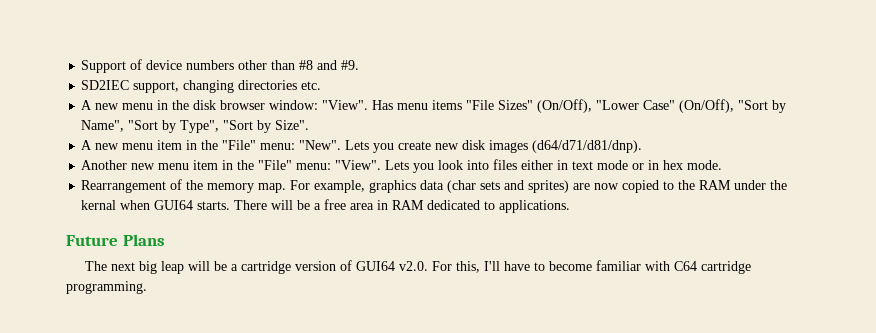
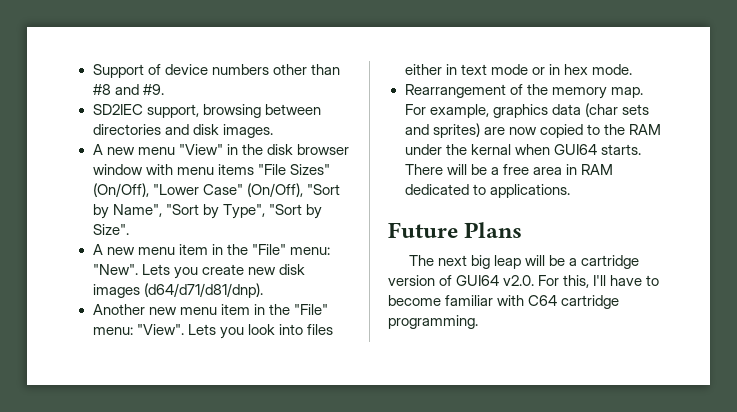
[183,80,322,93] [81,100,154,110] changing directories etc. // A new menu -> [202,104,321,118] [92,124,273,138] [92,144,223,155] browsing between directories and disk images. // A new menu "View"
[269,100,394,110] window: "View". Has -> [92,164,173,175] window with

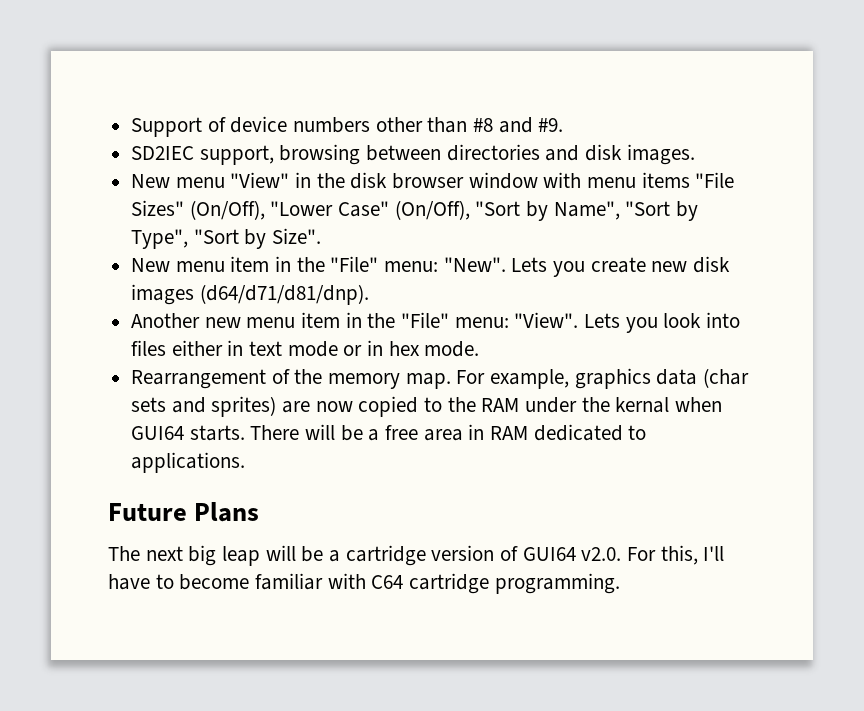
[92,144,135,155] A new -> [131,174,171,188] New
[92,244,135,255] A new -> [131,258,171,272] New

